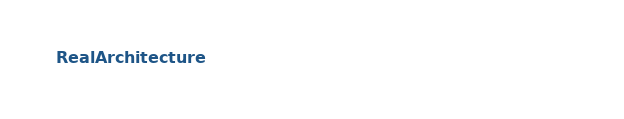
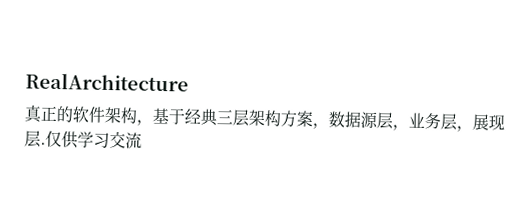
(206, 57) none -> [24,104,505,132] [24,130,142,149] // 真正的软件架构，基于经典三层架构方案，数据源层，业务层，展现层.仅供学习交流

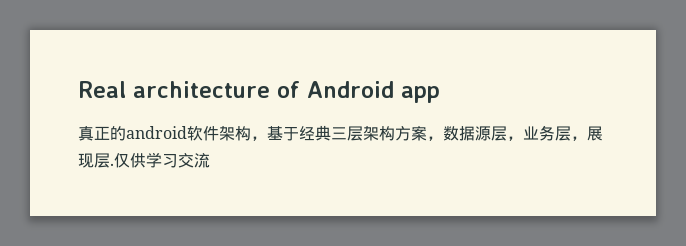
[25,72,189,92] RealArchitecture -> [78,81,440,103] Real architecture of Android app
(74, 114) none -> [126,126,187,139] android

